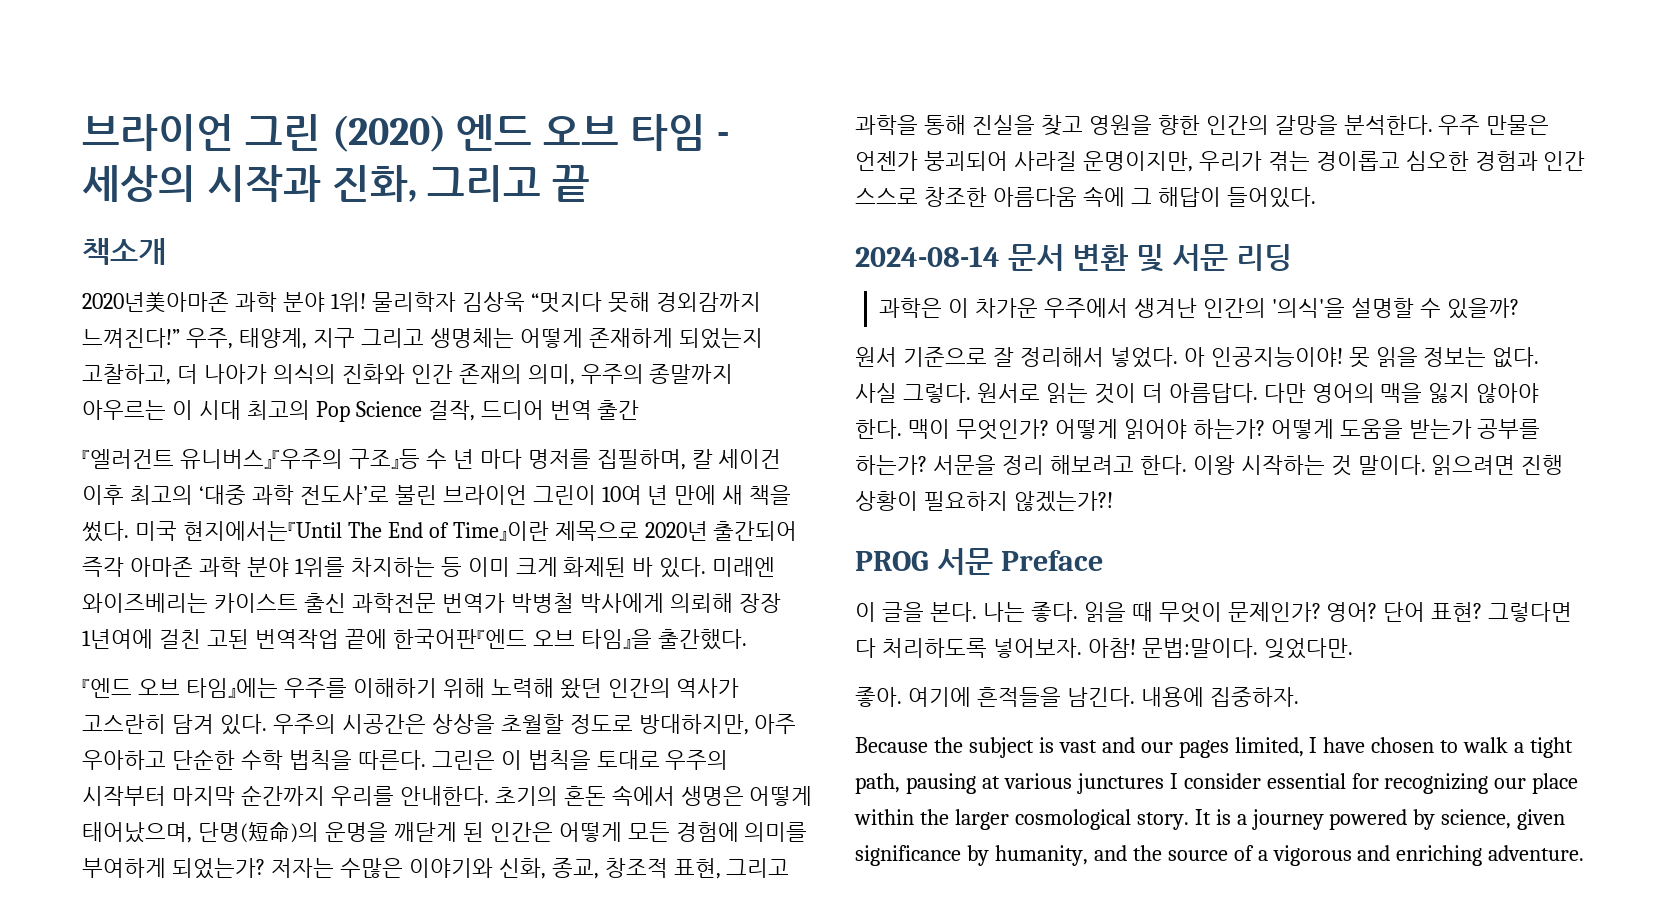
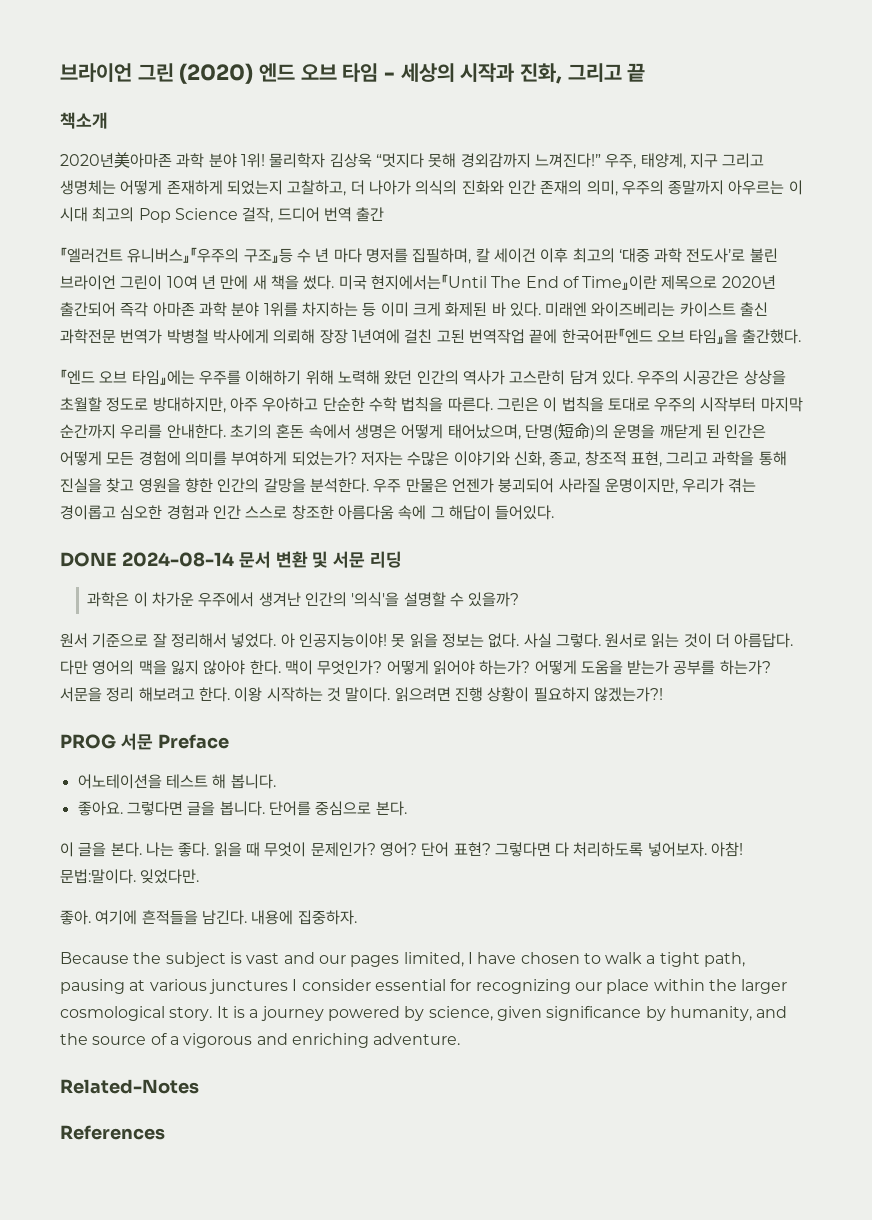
(1316, 197) none -> [60,552,117,567] DONE
(1103, 560) none -> [77,774,276,789] [77,801,407,816] // 어노테이션을 테스트 해 봅니다. // 좋아요. 그렇다면 글을 봅니다. 단어를 중심으로 본다.
(1585, 853) none -> [60,1079,199,1094] [60,1125,165,1140] // Related-Notes // References

